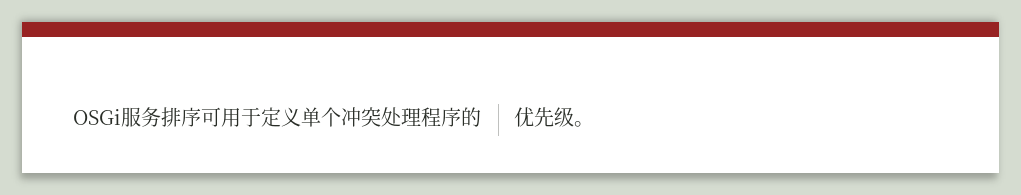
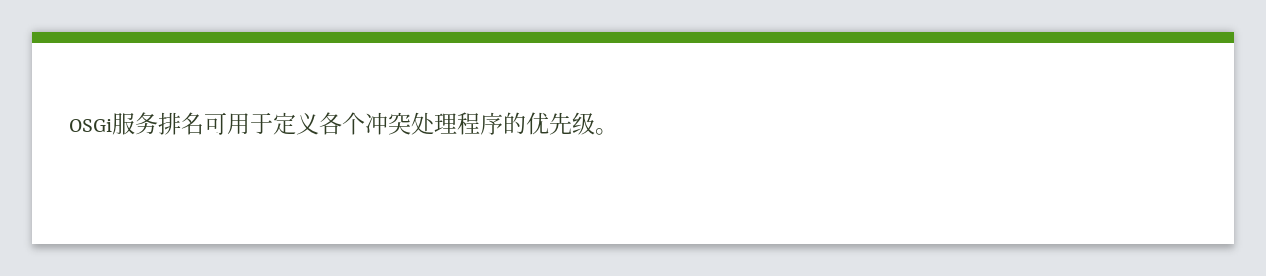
[181,107,201,127] 序 -> [181,112,204,135] 名
[301,107,321,127] 单 -> [319,112,342,135] 各

